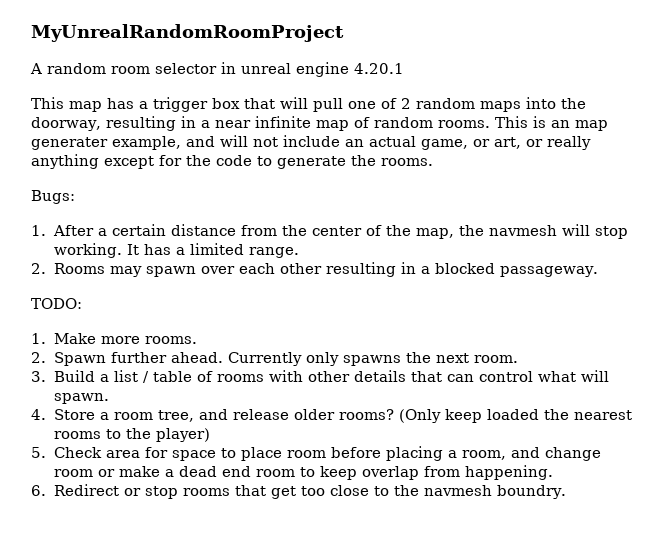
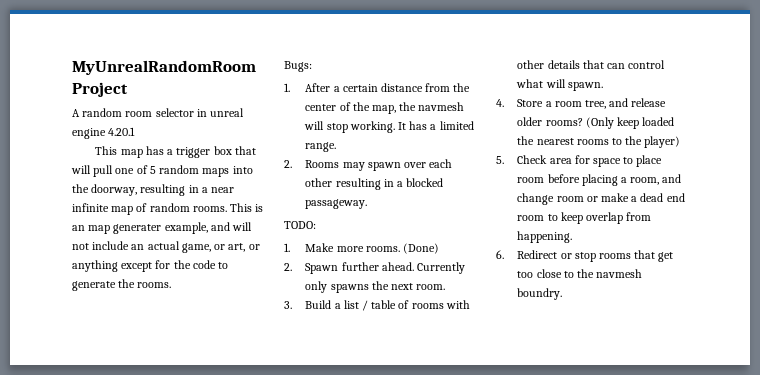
[401,98,411,109] 2 -> [149,166,156,174] 5
[547,136,591,150] really -> (260, 247) none
(197, 340) none -> [402,243,439,254] (Done)

